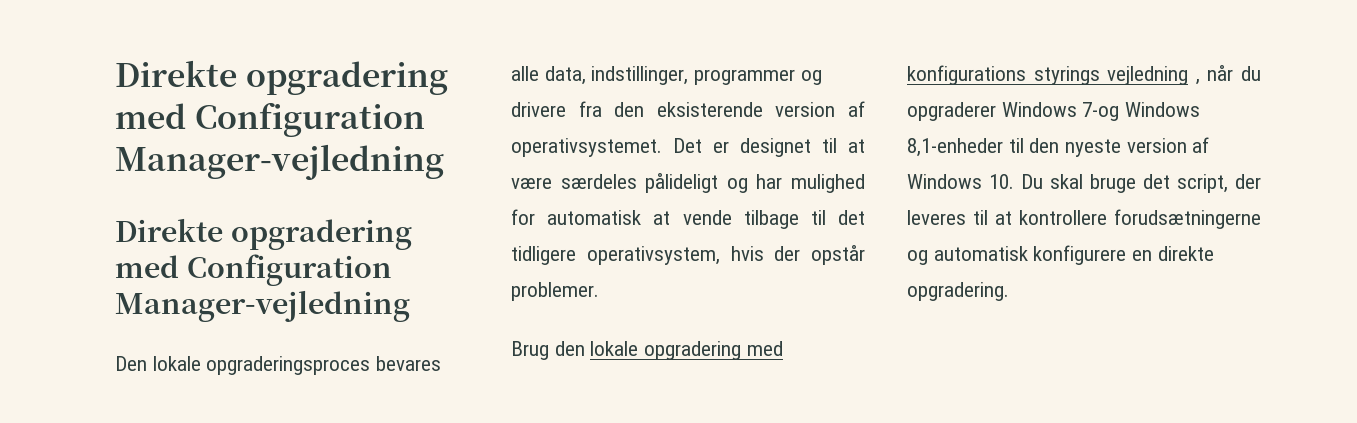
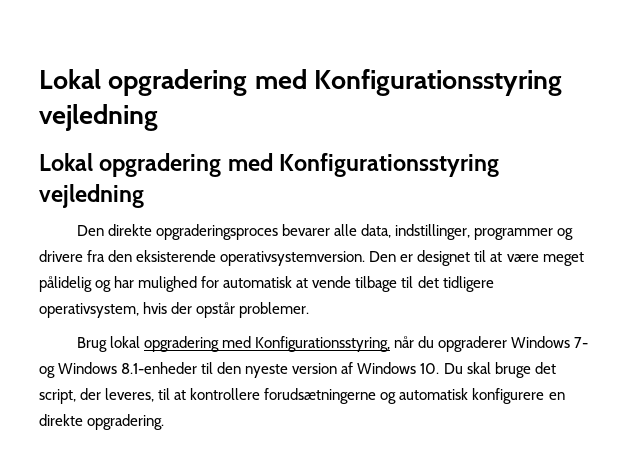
[115,60,448,95] [115,102,425,137] [115,144,444,180] [115,218,412,250] [115,254,392,286] [115,290,410,322] [115,356,442,375] Direkte opgradering med Configuration Manager-vejledning // Direkte opgradering med Configuration Manager-vejledning // Den lokale opgraderingsproces bevares -> [39,69,562,96] [39,104,158,131] [39,153,500,177] [39,184,144,208] [76,224,330,240] Lokal opgradering med Konfigurationsstyring vejledning // Lokal opgradering med Konfigurationsstyring vejledning // Den direkte opgraderingsproces bevarer
[775,101,865,117] [511,138,702,157] version af operativsystemet. Det -> [220,251,397,266] operativsystemversion. Den
[560,173,719,193] særdeles pålideligt -> [542,252,584,266] [39,276,92,292] meget pålidelig
[554,341,783,360] [907,65,1261,85] [907,102,1201,121] [907,138,1003,157] den lokale opgradering med konfigurations styrings vejledning , når du opgraderer Windows 7-og Windows 8,1-enheder -> [109,336,589,352] [39,362,198,378] lokal opgradering med Konfigurationsstyring, når du opgraderer Windows 7- og Windows 8.1-enheder
[907,210,966,225] leveres -> [105,388,155,402] leveres,

